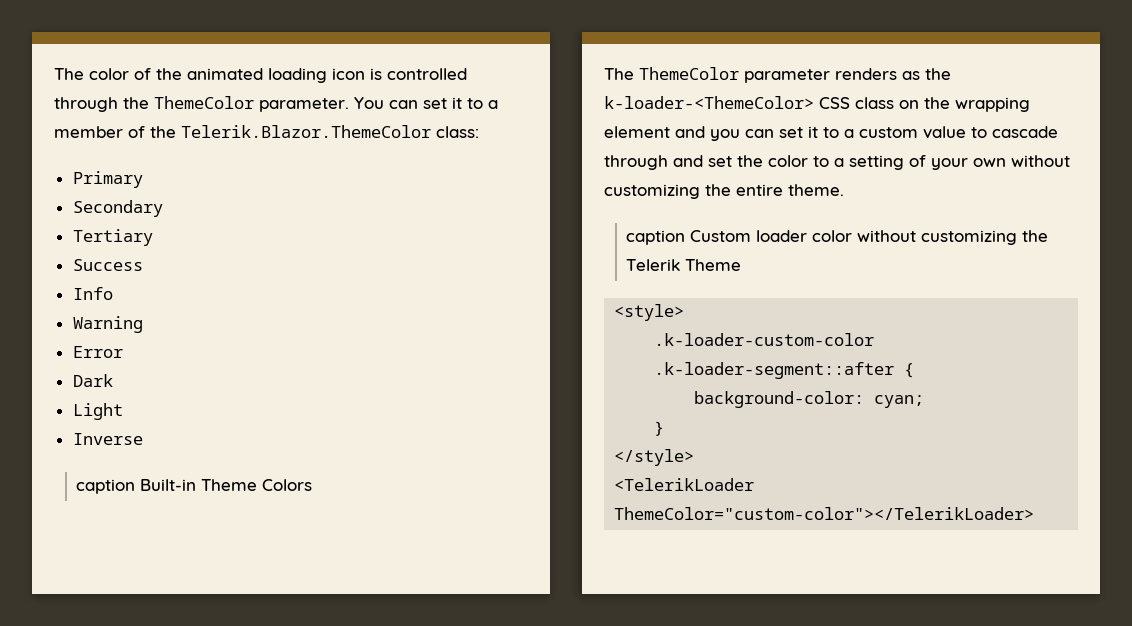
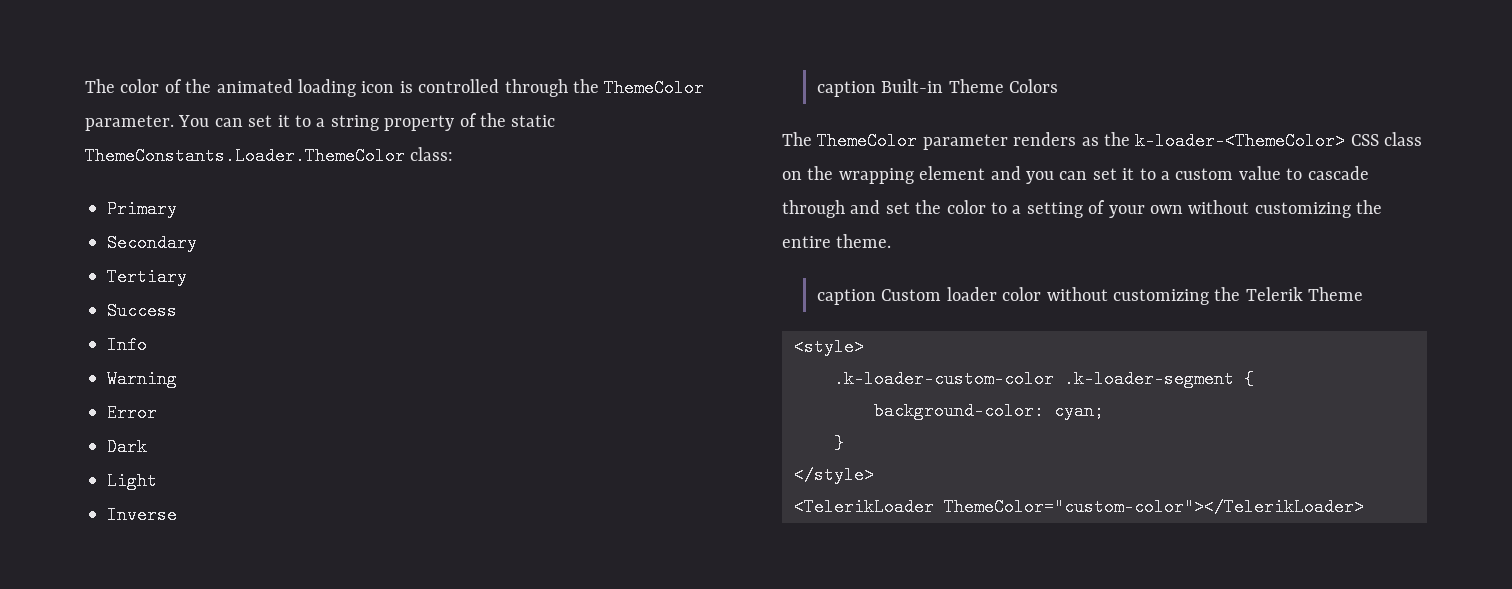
[54,125,431,138] member of the Telerik.Blazor.ThemeColor -> [330,113,556,131] [85,147,405,165] string property of the static ThemeConstants.Loader.ThemeColor
[654,362,895,379] .k-loader-segment::after -> [1064,370,1234,388] .k-loader-segment

